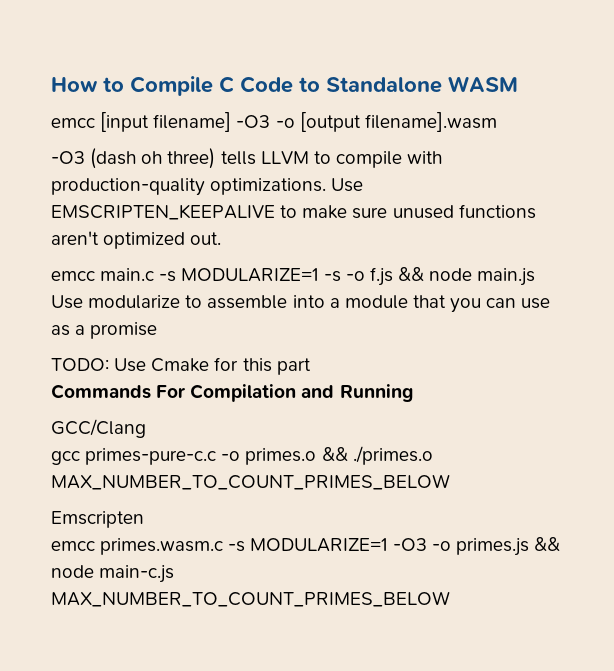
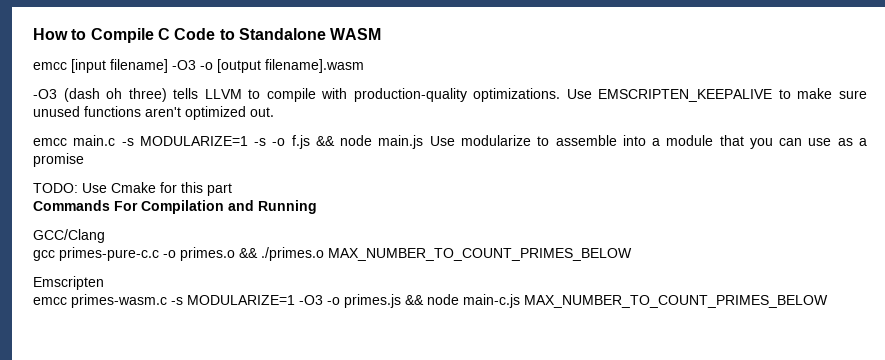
[100,538,224,555] primes.wasm.c -> [71,294,167,308] primes-wasm.c

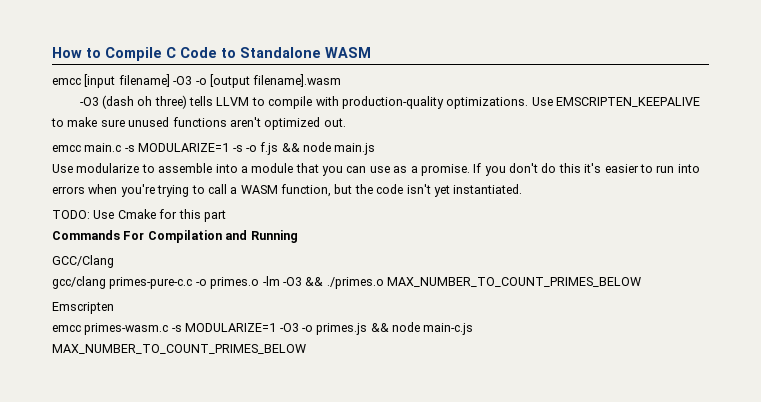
(424, 142) none -> (376, 149) //
[33,153,84,167] promise -> [420,163,700,176] [52,184,523,197] promise. If you don't do this it's easier to run into errors when you're trying to call a WASM function, but the code isn't yet instantiated.
[33,250,55,261] gcc -> [52,276,106,289] gcc/clang
(235, 254) none -> [262,276,302,286] -lm -O3

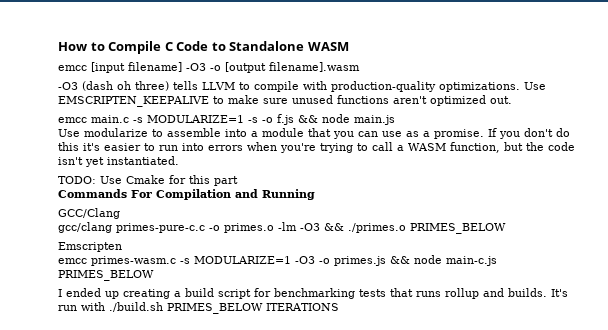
[387,277,641,287] MAX_NUMBER_TO_COUNT_PRIMES_BELOW -> [410,223,506,234] PRIMES_BELOW
[52,344,306,354] MAX_NUMBER_TO_COUNT_PRIMES_BELOW -> [58,270,154,281] [58,288,568,299] [58,302,339,314] PRIMES_BELOW // I ended up creating a build script for benchmarking tests that runs rollup and builds. It's run with ./build.sh PRIMES_BELOW ITERATIONS

